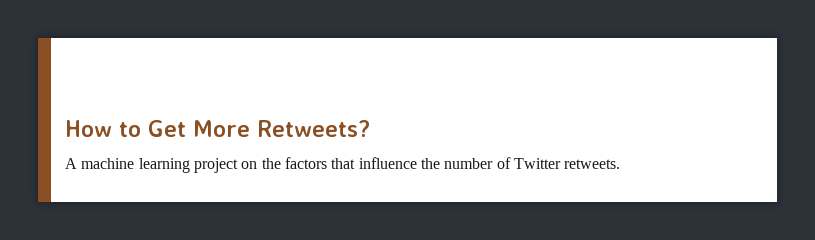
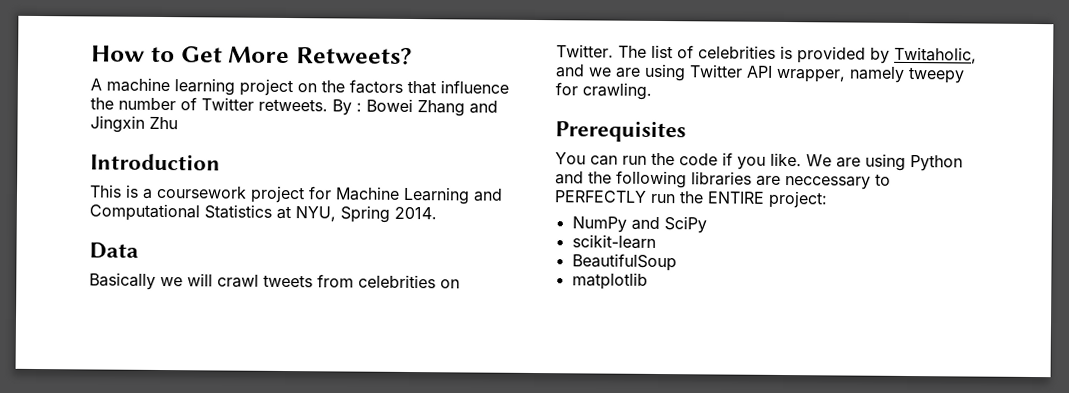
(621, 164) none -> [332,98,498,117] [90,115,178,133] [90,153,221,171] [89,184,503,205] [89,203,437,223] [89,242,139,259] [89,272,460,290] [556,44,977,64] [555,63,965,84] [555,82,652,100] [555,120,686,143] [555,152,963,172] [555,170,891,190] [554,190,828,209] [571,216,707,234] [571,234,656,249] [571,253,677,272] [571,272,648,290] By : Bowei Zhang and Jingxin Zhu // Introduction // This is a coursework project for Machine Learning and Computational Statistics at NYU, Spring 2014. // Data // Basically we will crawl tweets from celebrities on Twitter. The list of celebrities is provided by Twitaholic, and we are using Twitter API wrapper, namely tweepy for crawling. // Prerequisites // You can run the code if you like. We are using Python and the following libraries are neccessary to PERFECTLY run the ENTIRE project: // NumPy and SciPy // scikit-learn // BeautifulSoup // matplotlib

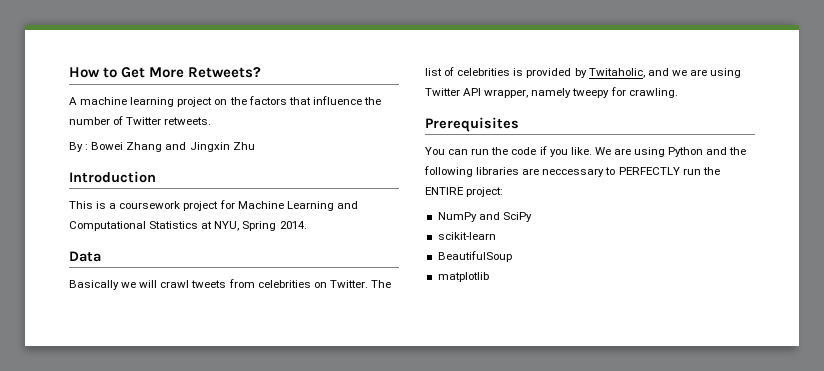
(328, 105) none -> (212, 121) //

